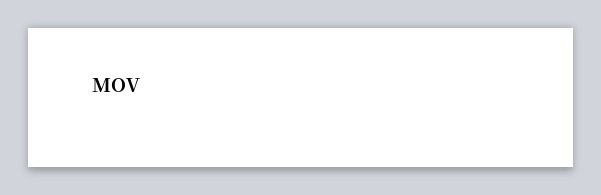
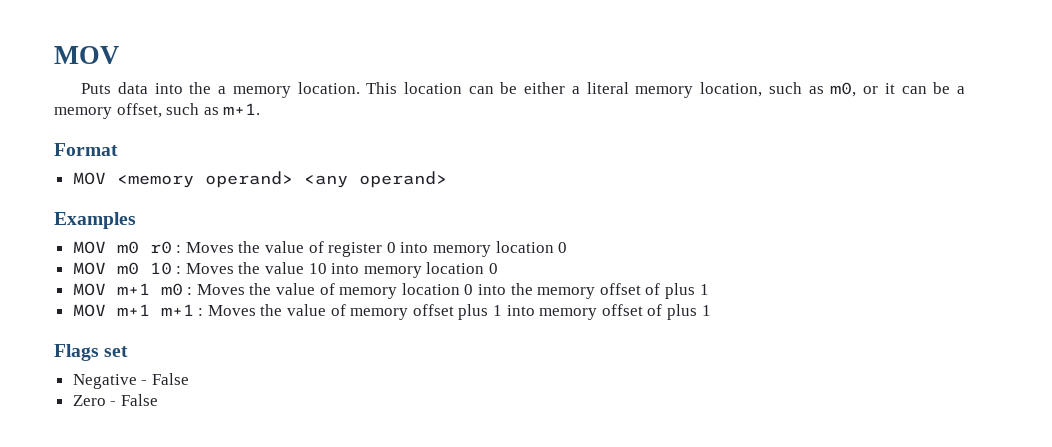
[92,78,140,92] MOV -> [54,46,119,64] [81,82,966,98] [54,103,261,119] [54,143,118,156] [72,171,447,188] [54,212,136,229] [72,241,568,257] [72,262,499,278] [72,283,709,299] [72,304,711,320] [54,344,129,361] [72,373,189,389] [72,394,158,406] MOV // Puts data into the a memory location. This location can be either a literal memory location, such as m0, or it can be a memory offset, such as m+1. // Format // MOV <memory operand> <any operand> // Examples // MOV m0 r0 : Moves the value of register 0 into memory location 0 // MOV m0 10 : Moves the value 10 into memory location 0 // MOV m+1 m0 : Moves the value of memory location 0 into the memory offset of plus 1 // MOV m+1 m+1 : Moves the value of memory offset plus 1 into memory offset of plus 1 // Flags set // Negative - False // Zero - False

